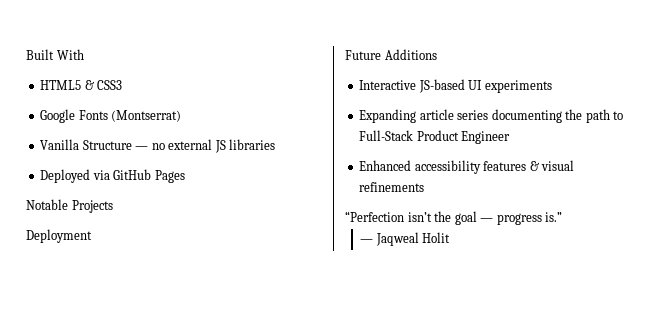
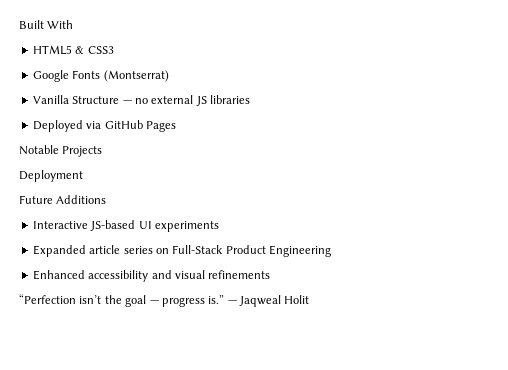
[359,109,417,123] Expanding -> [32,245,86,257] Expanded
[491,109,624,123] documenting the path to -> [155,248,169,254] on
[461,131,511,144] Engineer -> [269,245,331,257] Engineering
[483,161,539,171] features & -> [151,270,172,279] and
(563, 217) // -> (225, 299) none

